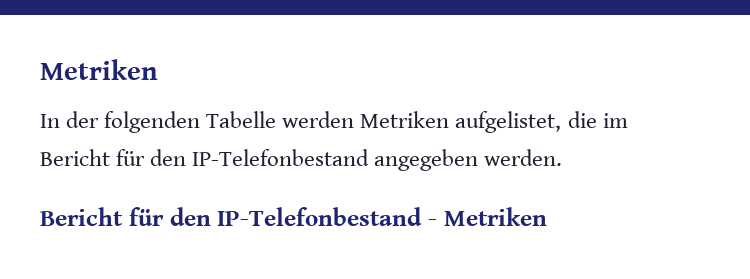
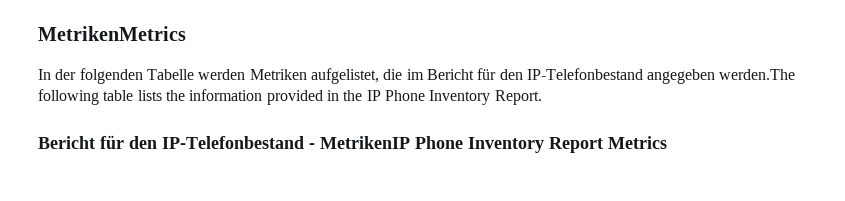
[40,59,158,80] Metriken -> [38,26,186,41] MetrikenMetrics
[484,149,563,166] werden. -> [719,69,796,80] [38,89,542,105] werden.The following table lists the information provided in the IP Phone Inventory Report.
[443,207,547,226] Metriken -> [320,136,667,153] MetrikenIP Phone Inventory Report Metrics

